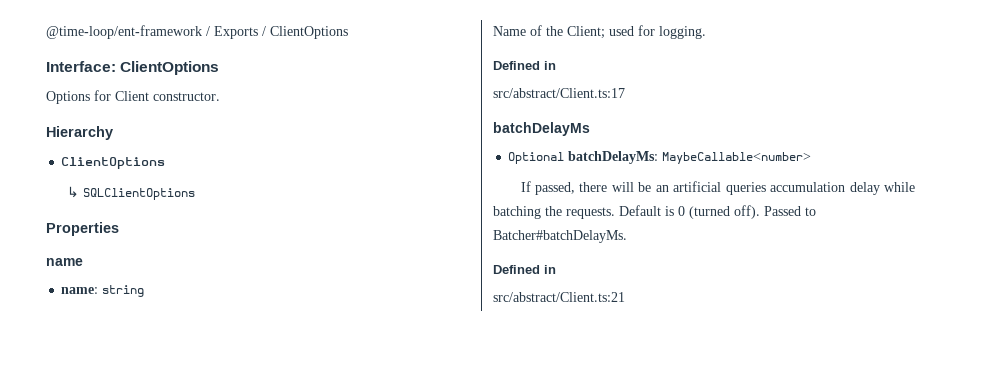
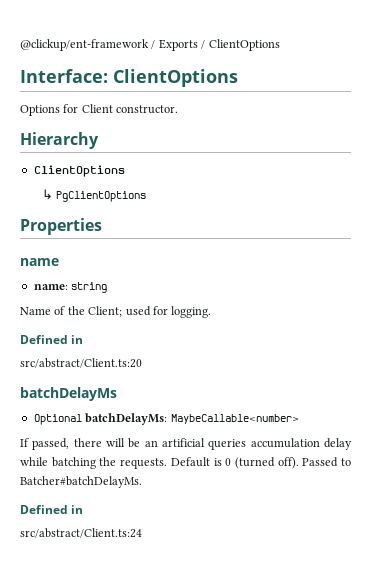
[46,25,202,39] @time-loop/ent-framework -> [20,39,149,51] @clickup/ent-framework
[82,188,195,200] SQLClientOptions -> [56,191,147,202] PgClientOptions
[493,88,625,98] src/abstract/Client.ts:17 -> [20,358,142,368] src/abstract/Client.ts:20
[493,292,625,302] src/abstract/Client.ts:21 -> [20,528,142,538] src/abstract/Client.ts:24

